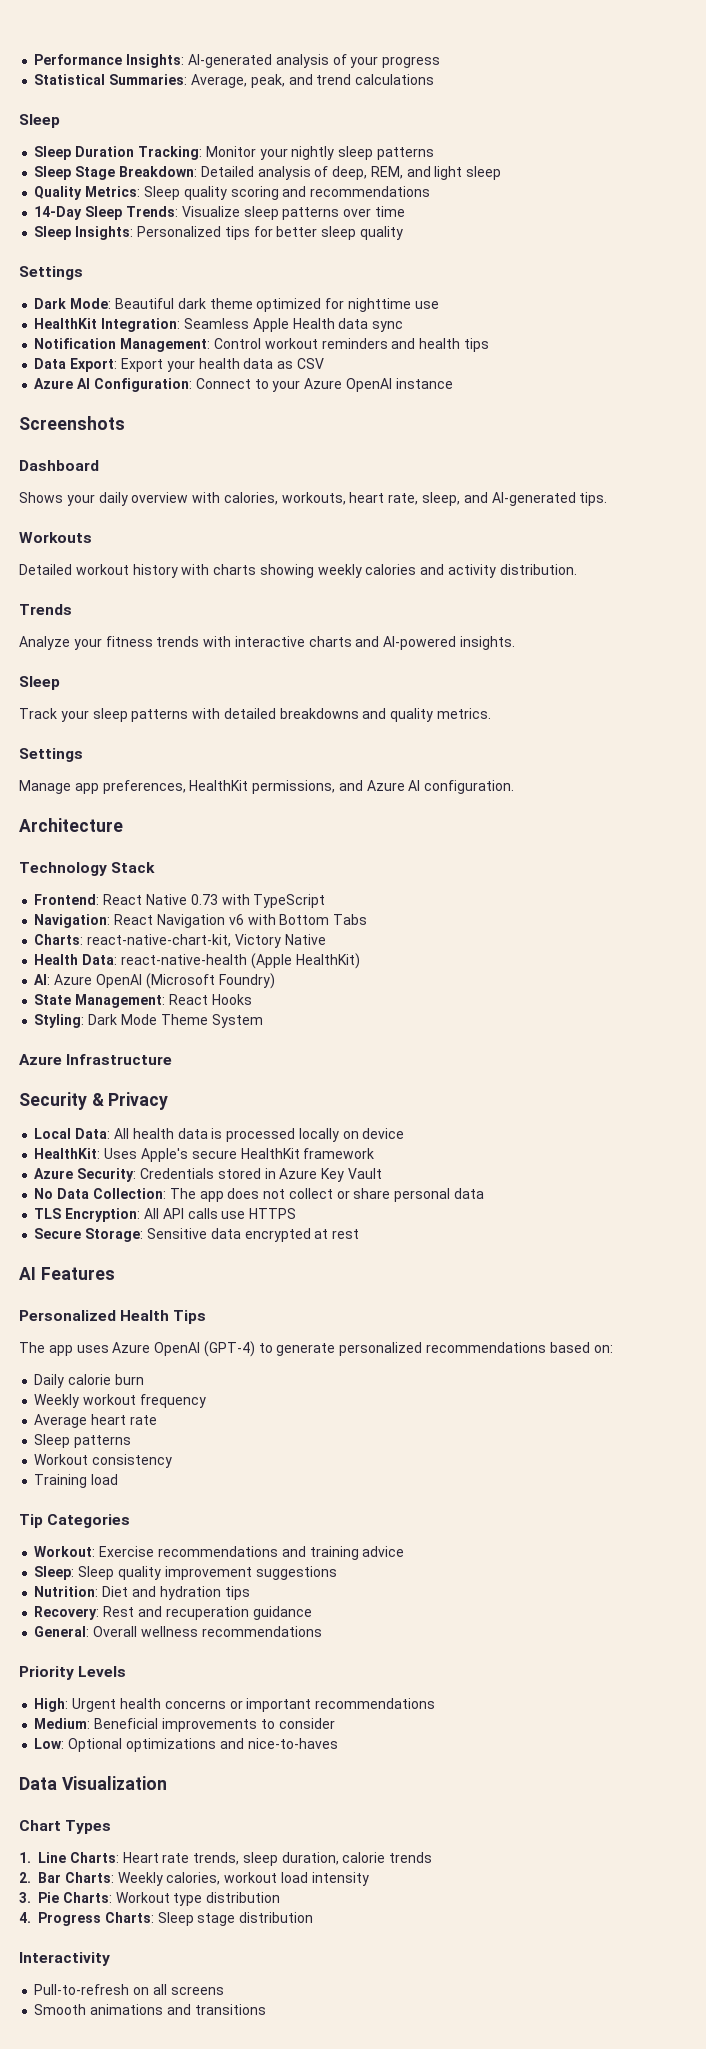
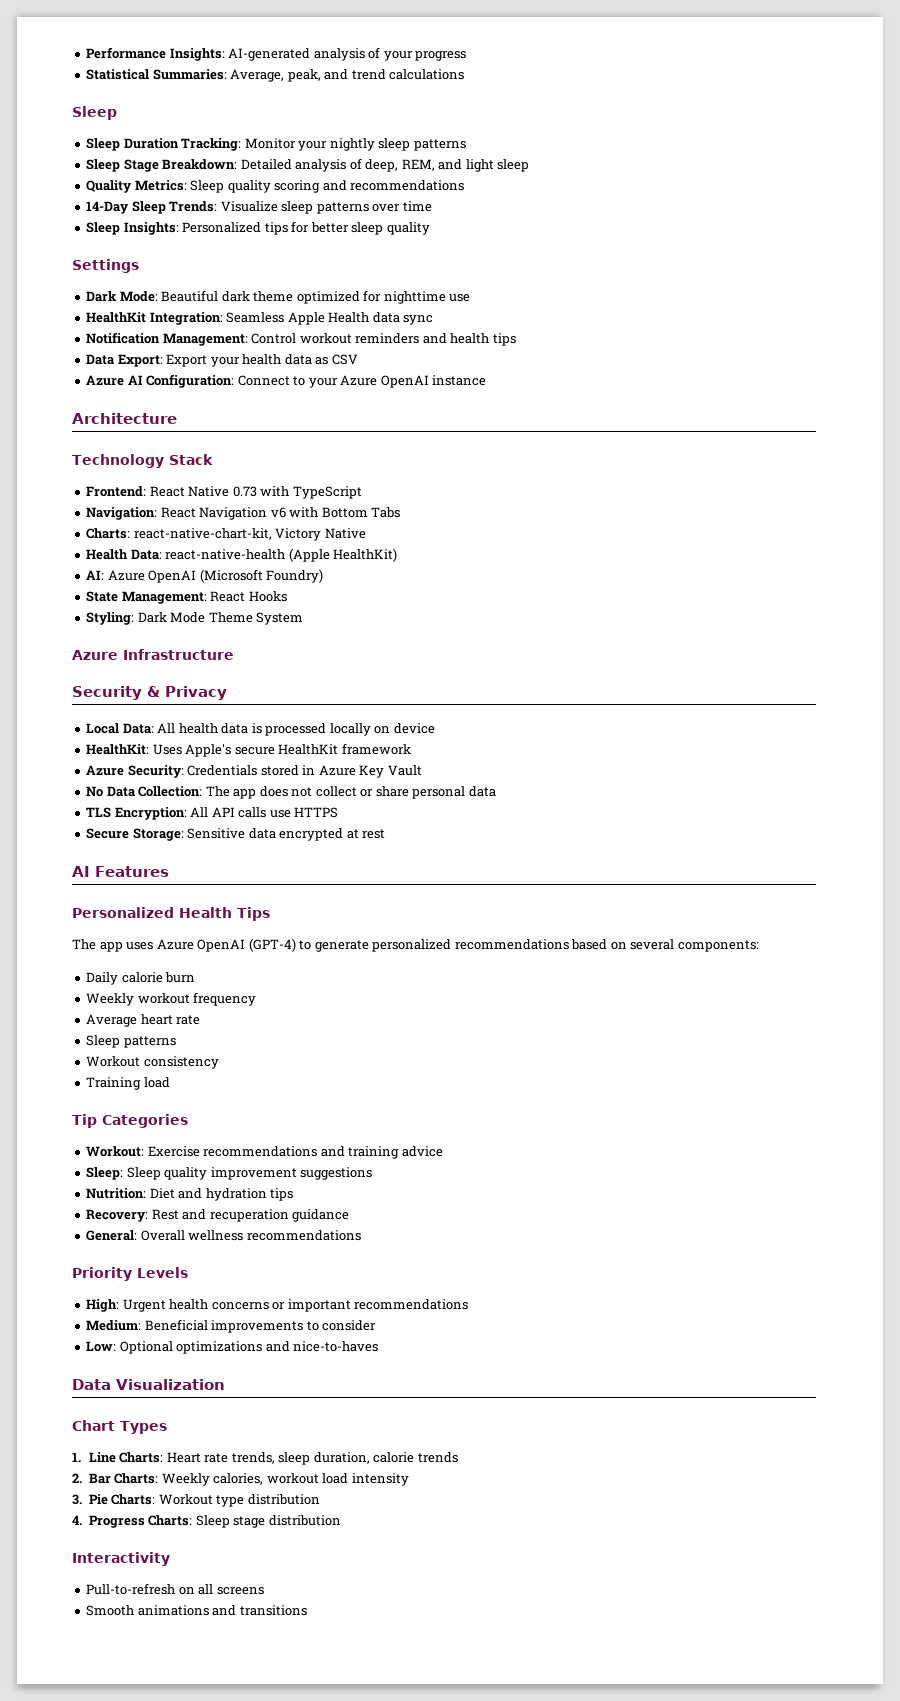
[19,416,125,430] [19,460,99,471] [19,492,608,506] [19,532,92,543] [19,564,577,578] [19,604,72,615] [19,636,516,650] [19,676,60,690] [19,708,492,722] [19,748,83,762] [19,780,515,794] // Screenshots // Dashboard // Shows your daily overview with calories, workouts, heart rate, sleep, and AI-generated tips. // Workouts // Detailed workout history with charts showing weekly calories and activity distribution. // Trends // Analyze your fitness trends with interactive charts and AI-powered insights. // Sleep // Track your sleep patterns with detailed breakdowns and quality metrics. // Settings // Manage app preferences, HealthKit permissions, and Azure AI configuration. -> (487, 380) none
[593,1345,613,1353] on: -> [610,939,759,952] on several components:

